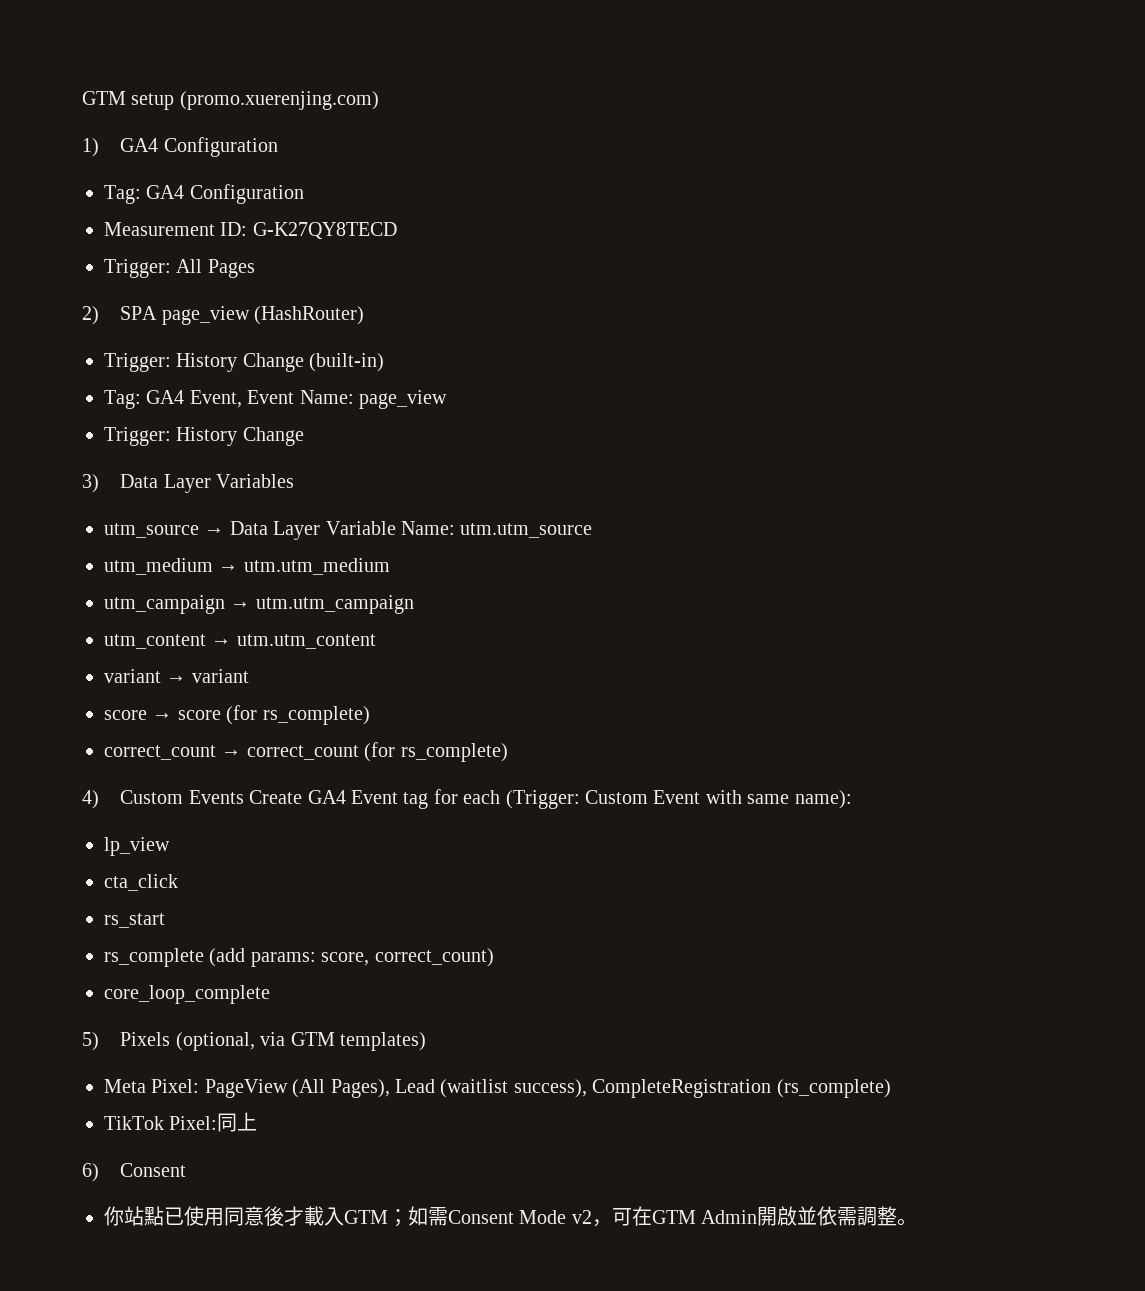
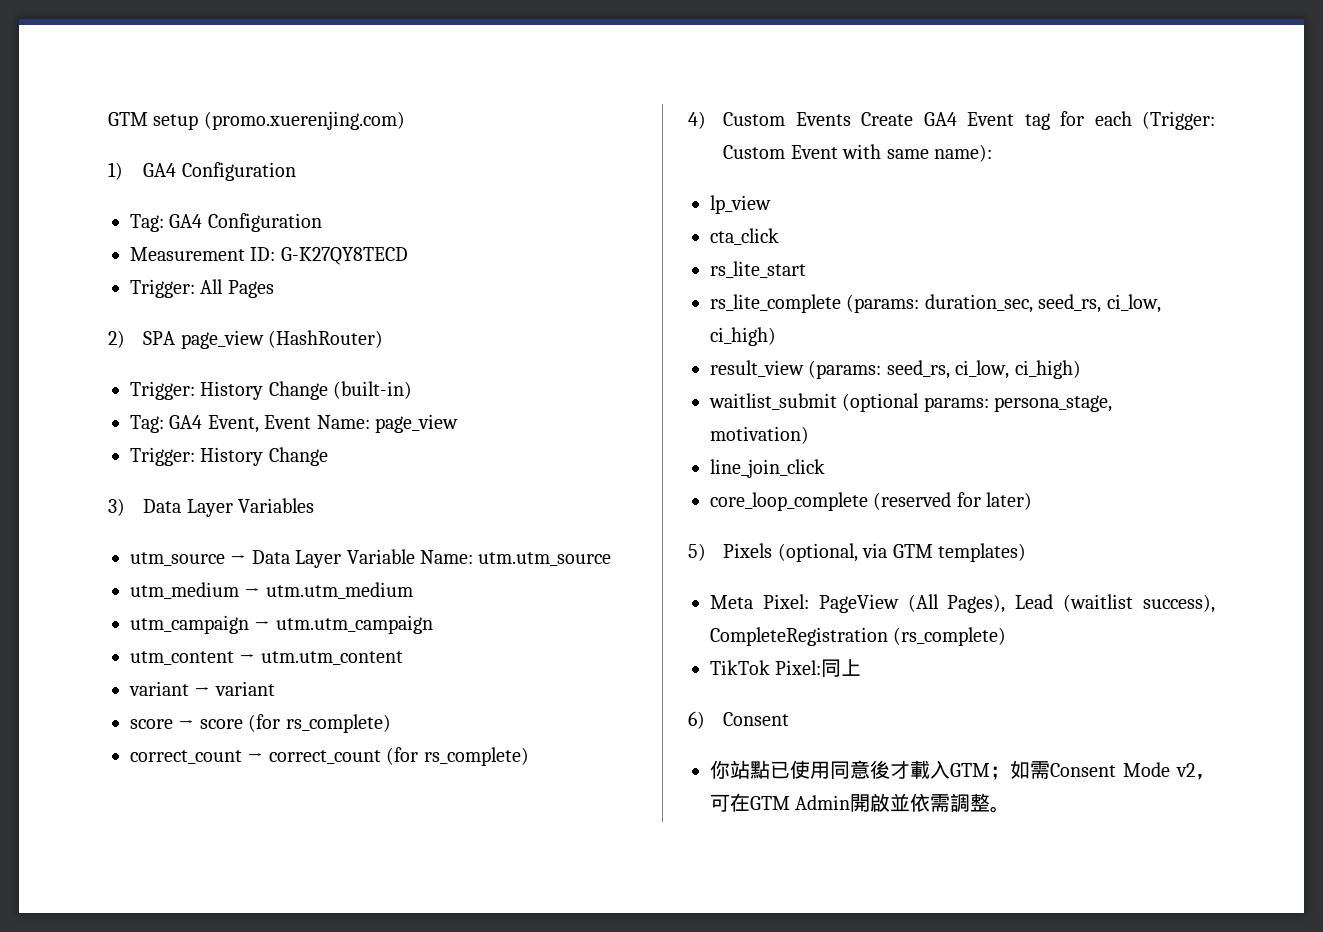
[104,913,165,928] [104,948,494,967] [104,985,270,1004] rs_start // rs_complete (add params: score, correct_count) // core_loop_complete -> [710,261,806,278] [710,294,1161,313] [710,327,776,346] [710,360,1081,379] [709,393,1113,412] [710,426,809,444] [710,459,825,478] [710,492,1033,511] rs_lite_start // rs_lite_complete (params: duration_sec, seed_rs, ci_low, ci_high) // result_view (params: seed_rs, ci_low, ci_high) // waitlist_submit (optional params: persona_stage, motivation) // line_join_click // core_loop_complete (reserved for later)

